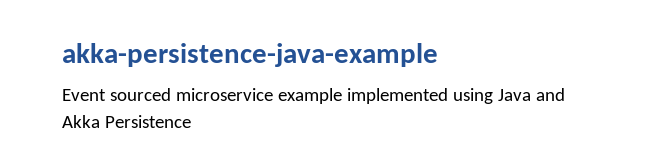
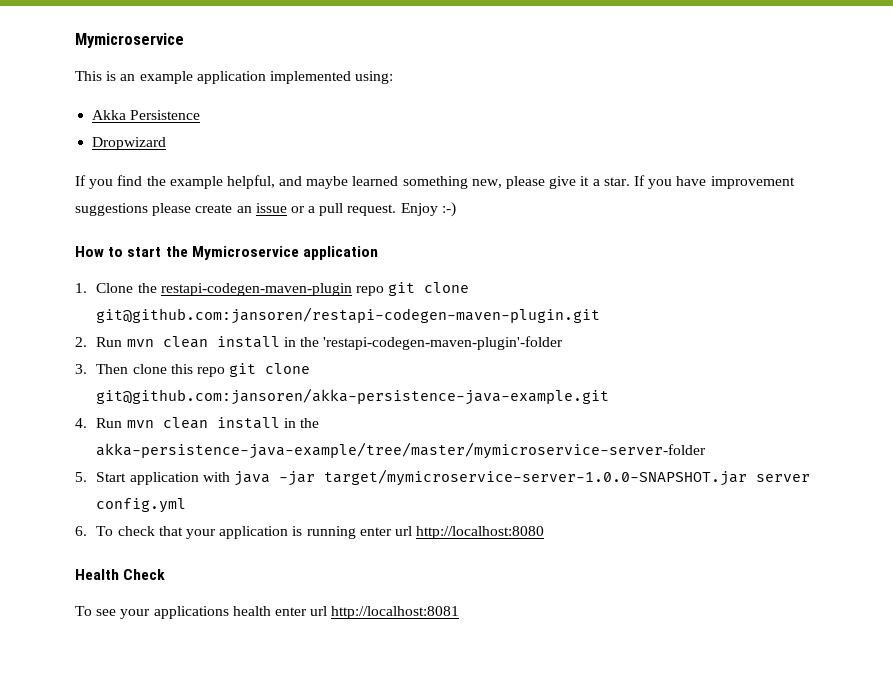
[62,43,438,67] [62,88,565,104] [62,115,191,128] akka-persistence-java-example // Event sourced microservice example implemented using Java and Akka Persistence -> [75,33,184,48] [75,71,394,84] [92,110,201,120] [92,137,167,150] [75,175,795,189] [75,202,456,217] [75,246,378,260] [75,282,470,296] [96,307,601,324] [75,336,564,350] [75,363,311,377] [96,388,610,405] [75,417,319,429] [96,442,707,459] [75,469,810,486] [96,498,187,513] [75,526,545,539] [75,569,166,580] [75,606,460,619] Mymicroservice // This is an example application implemented using: // Akka Persistence // Dropwizard // If you find the example helpful, and maybe learned something new, please give it a star. If you have improvement suggestions please create an issue or a pull request. Enjoy :-) // How to start the Mymicroservice application // 1. Clone the restapi-codegen-maven-plugin repo git clone git@github.com:jansoren/restapi-codegen-maven-plugin.git // 2. Run mvn clean install in the 'restapi-codegen-maven-plugin'-folder // 3. Then clone this repo git clone git@github.com:jansoren/akka-persistence-java-example.git // 4. Run mvn clean install in the akka-persistence-java-example/tree/master/mymicroservice-server-folder // 5. Start application with java -jar target/mymicroservice-server-1.0.0-SNAPSHOT.jar server config.yml // 6. To check that your application is running enter url http://localhost:8080 // Health Check // To see your applications health enter url http://localhost:8081

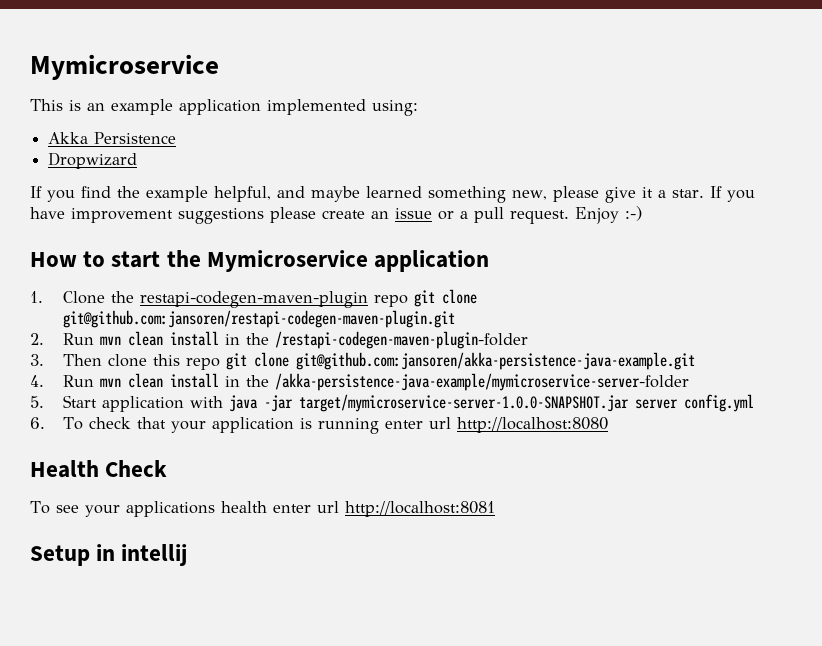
[323,336,564,350] 'restapi-codegen-maven-plugin'-folder -> [274,331,528,349] /restapi-codegen-maven-plugin-folder
[96,442,707,459] akka-persistence-java-example/tree/master/mymicroservice-server-folder -> [274,373,689,391] /akka-persistence-java-example/mymicroservice-server-folder
(460, 612) none -> [30,544,188,566] // Setup in intellij

